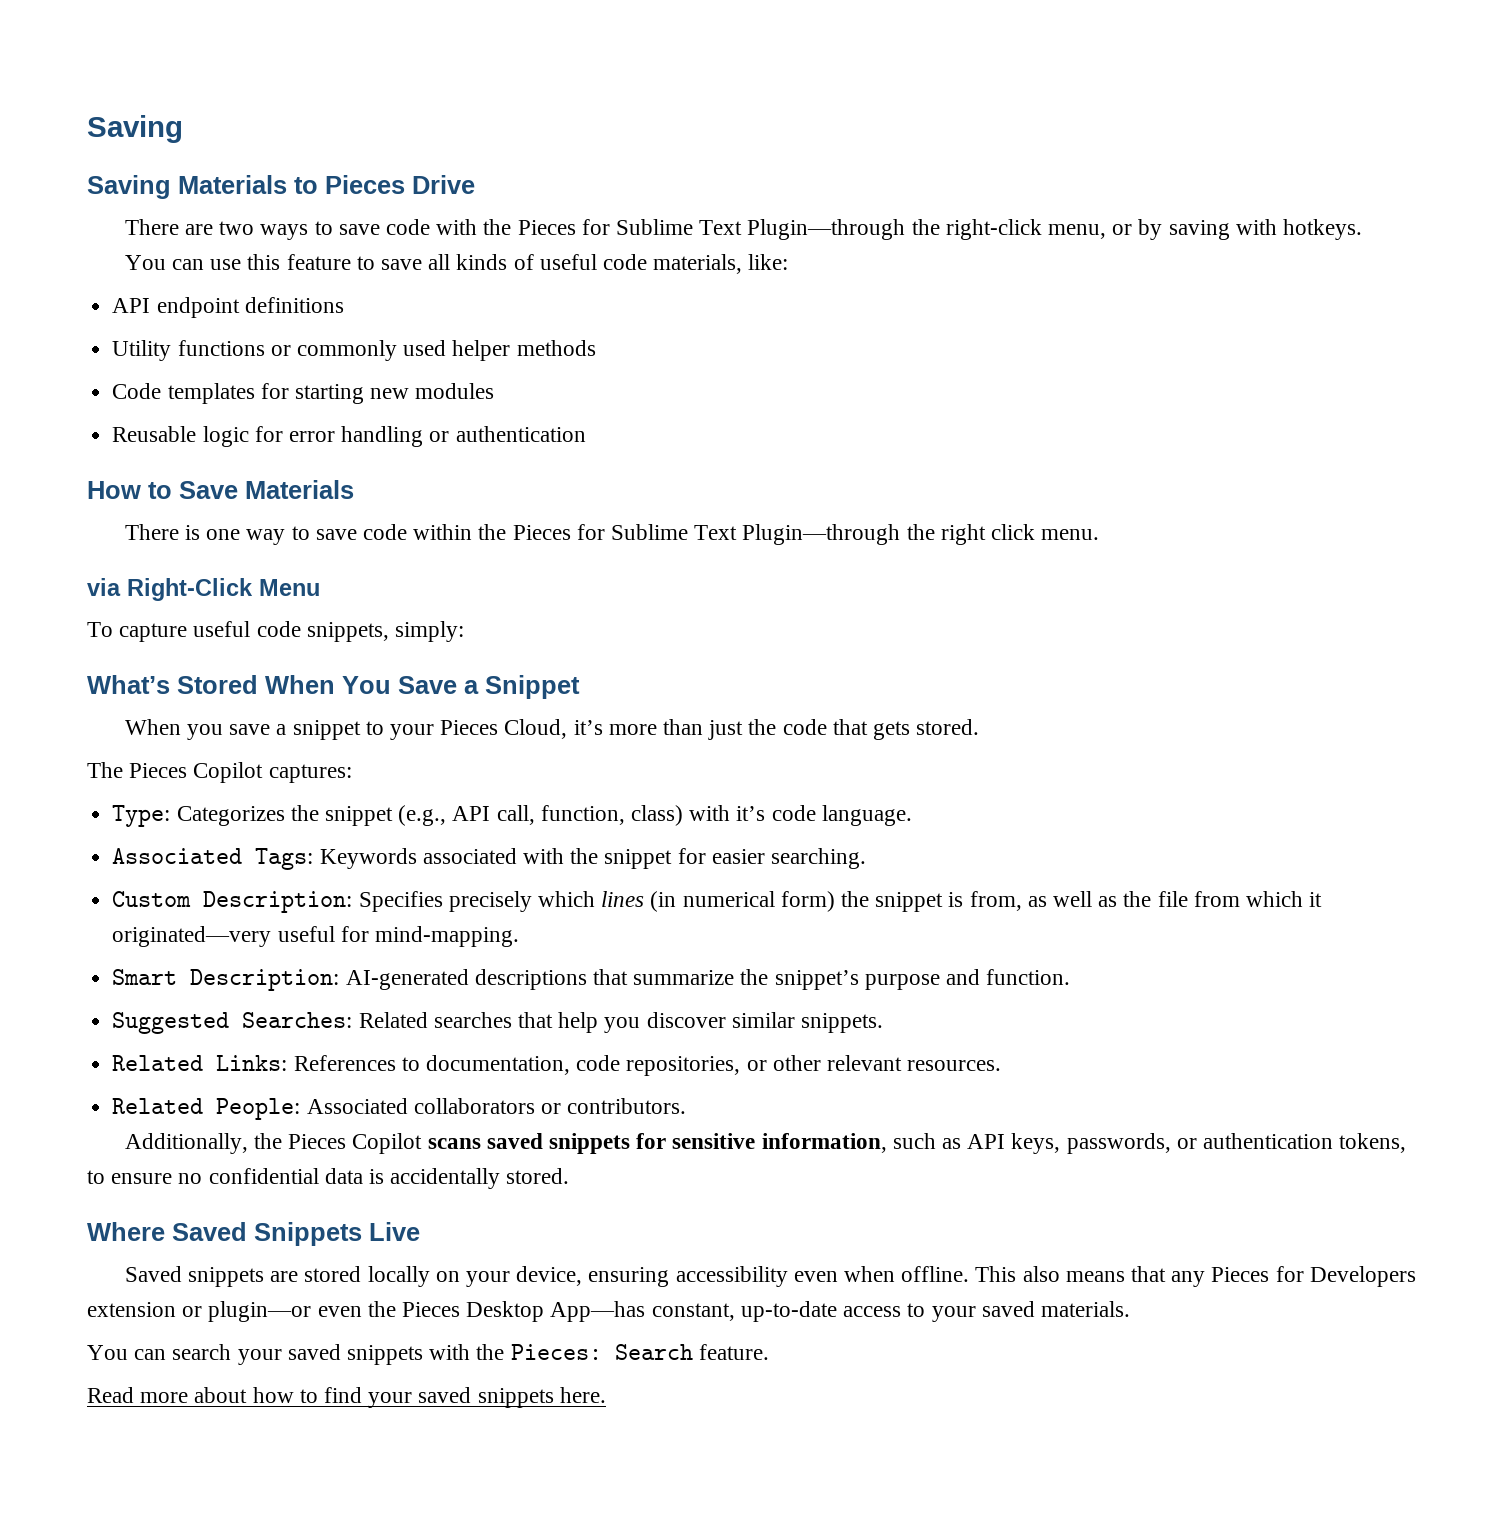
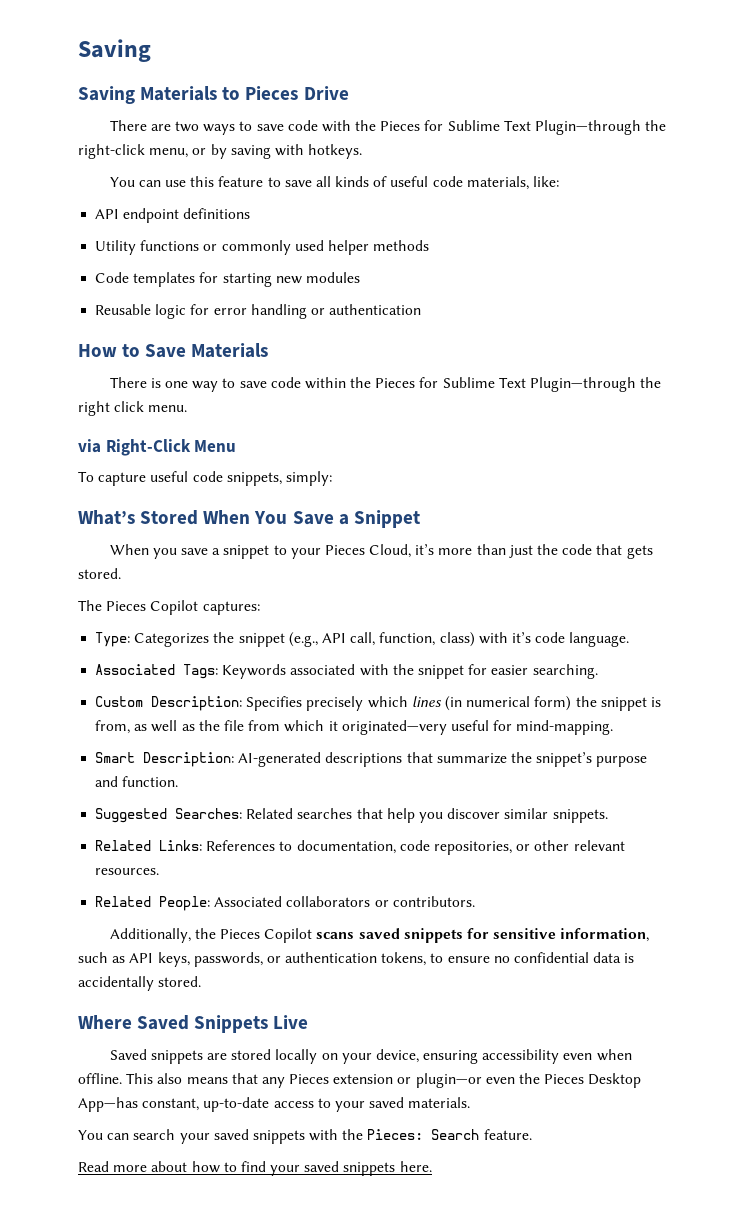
[1275,1266,1416,1287] for Developers -> (330, 1079) none

